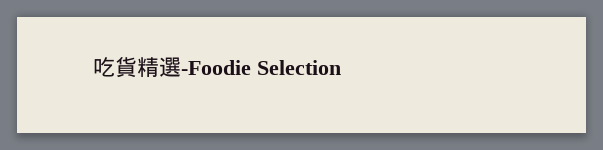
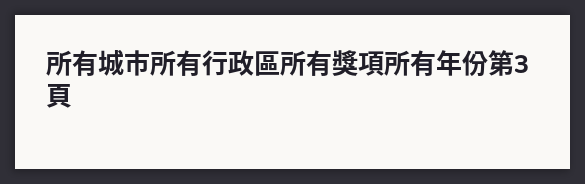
[93,57,341,78] 吃貨精選-Foodie Selection -> [46,49,529,77] [46,84,72,108] 所有城市所有行政區所有獎項所有年份第3頁

